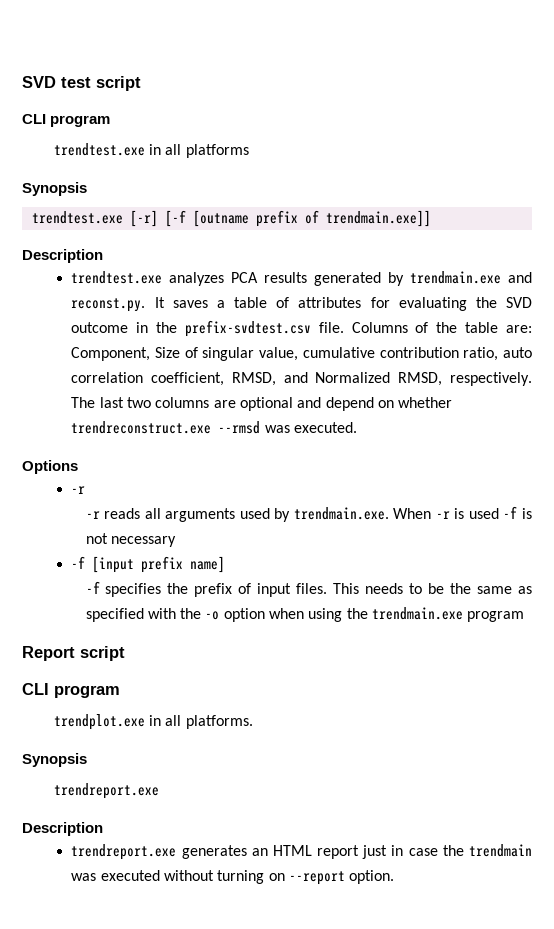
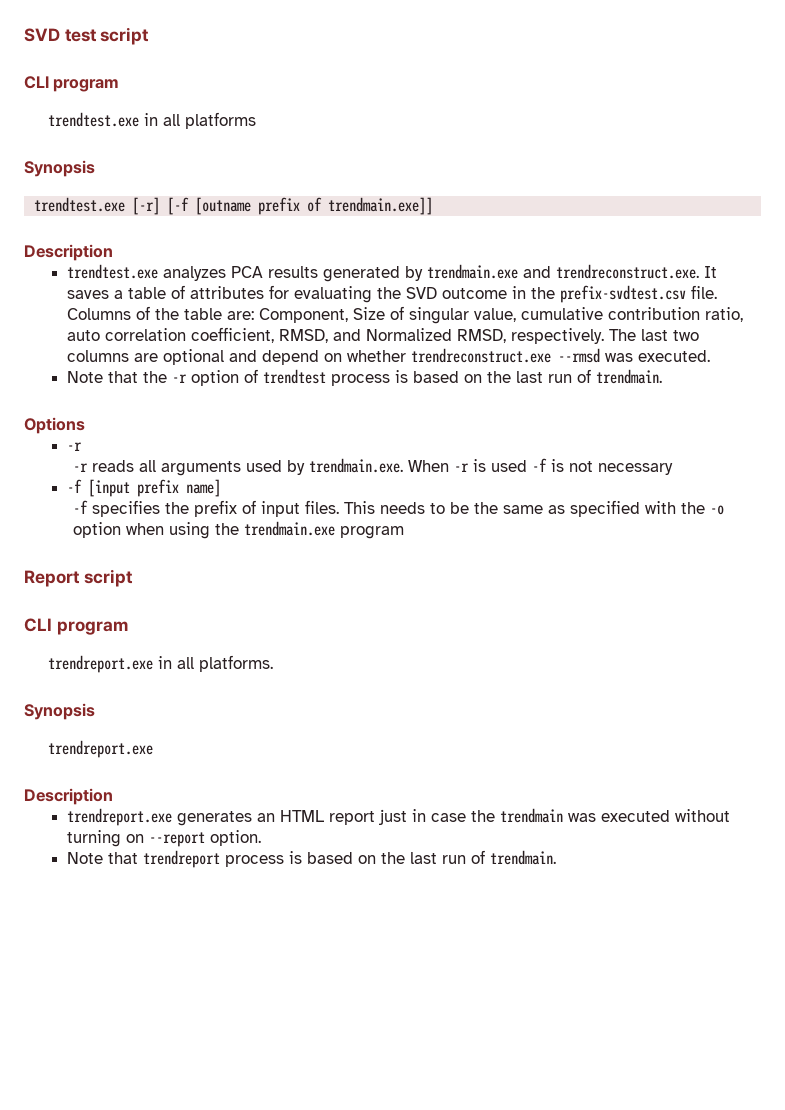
[71,298,146,312] reconst.py. -> [556,264,700,279] trendreconstruct.exe.
(357, 427) none -> [67,369,663,386] // Note that the -r option of trendtest process is based on the last run of trendmain.
[53,714,145,730] trendplot.exe -> [48,655,154,673] trendreport.exe
(395, 877) none -> [67,850,557,868] // Note that trendreport process is based on the last run of trendmain.

